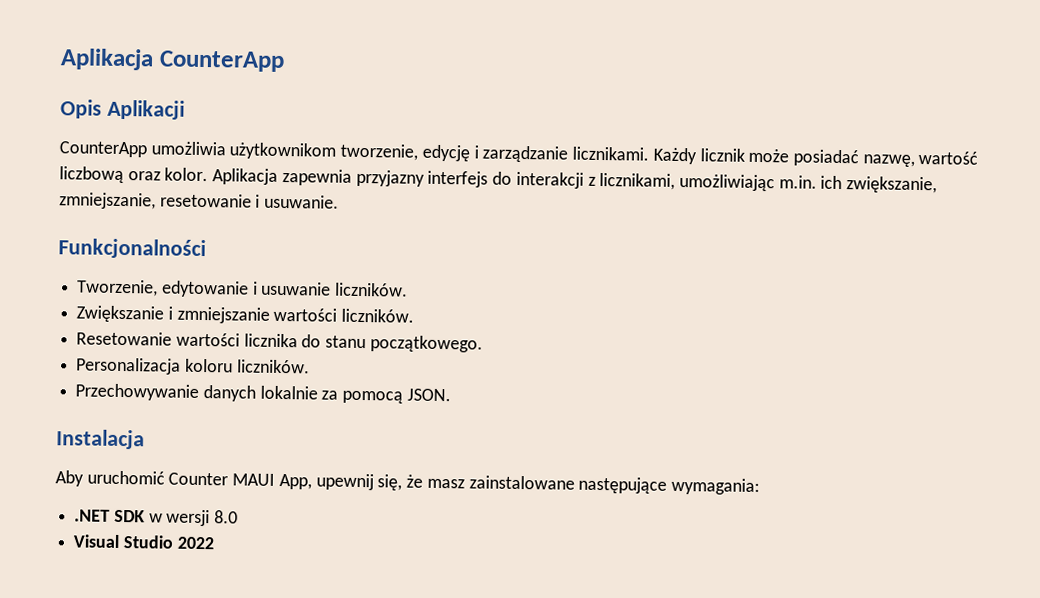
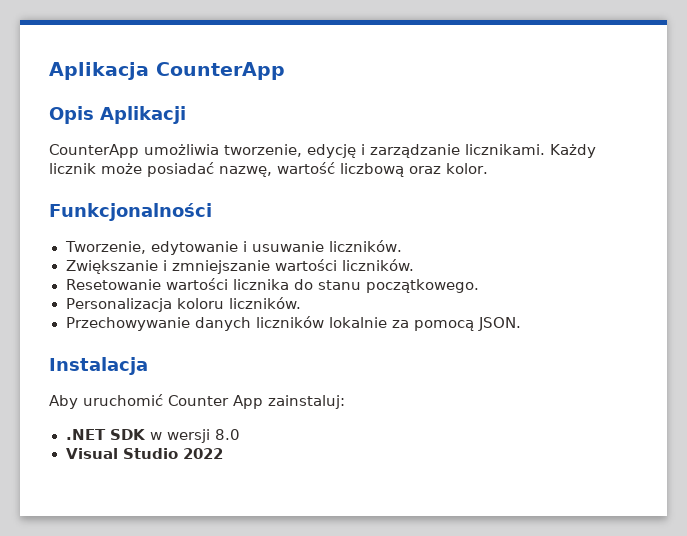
[229,142,337,160] użytkownikom -> (219, 149) none
[212,168,938,194] [59,192,340,210] Aplikacja zapewnia przyjazny interfejs do interakcji z licznikami, umożliwiając m.in. ich zwiększanie, zmniejszanie, resetowanie i usuwanie. -> (488, 168) none
(256, 393) none -> [255,316,324,328] liczników
[232,473,760,496] MAUI App, upewnij się, że masz zainstalowane następujące wymagania: -> [233,395,345,409] App zainstaluj:

